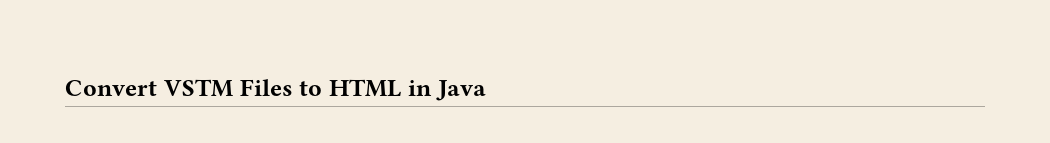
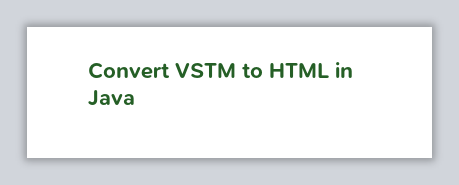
[239,79,293,96] Files -> (236, 70) none

